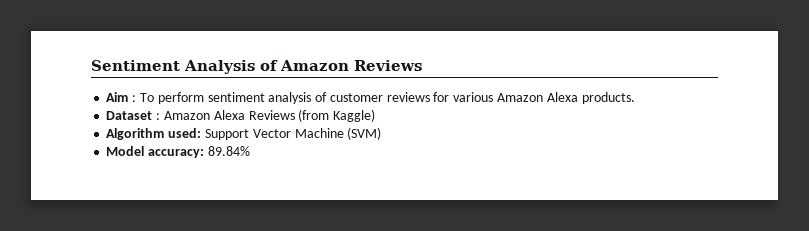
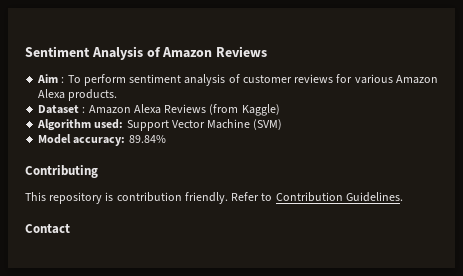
(250, 151) none -> [25,165,98,178] [25,192,403,204] [25,224,70,234] // Contributing // This repository is contribution friendly. Refer to Contribution Guidelines. // Contact

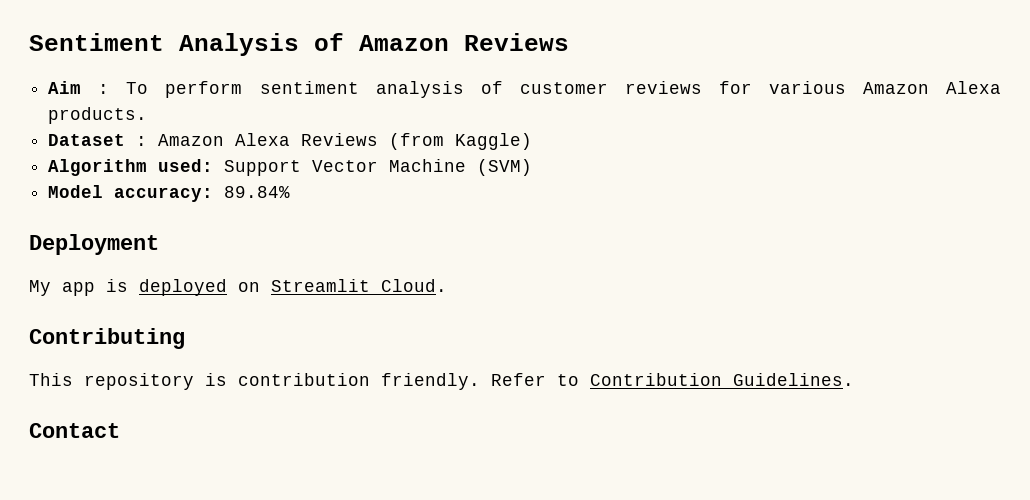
(166, 139) none -> [29,234,159,255] [29,279,447,296] // Deployment // My app is deployed on Streamlit Cloud.

